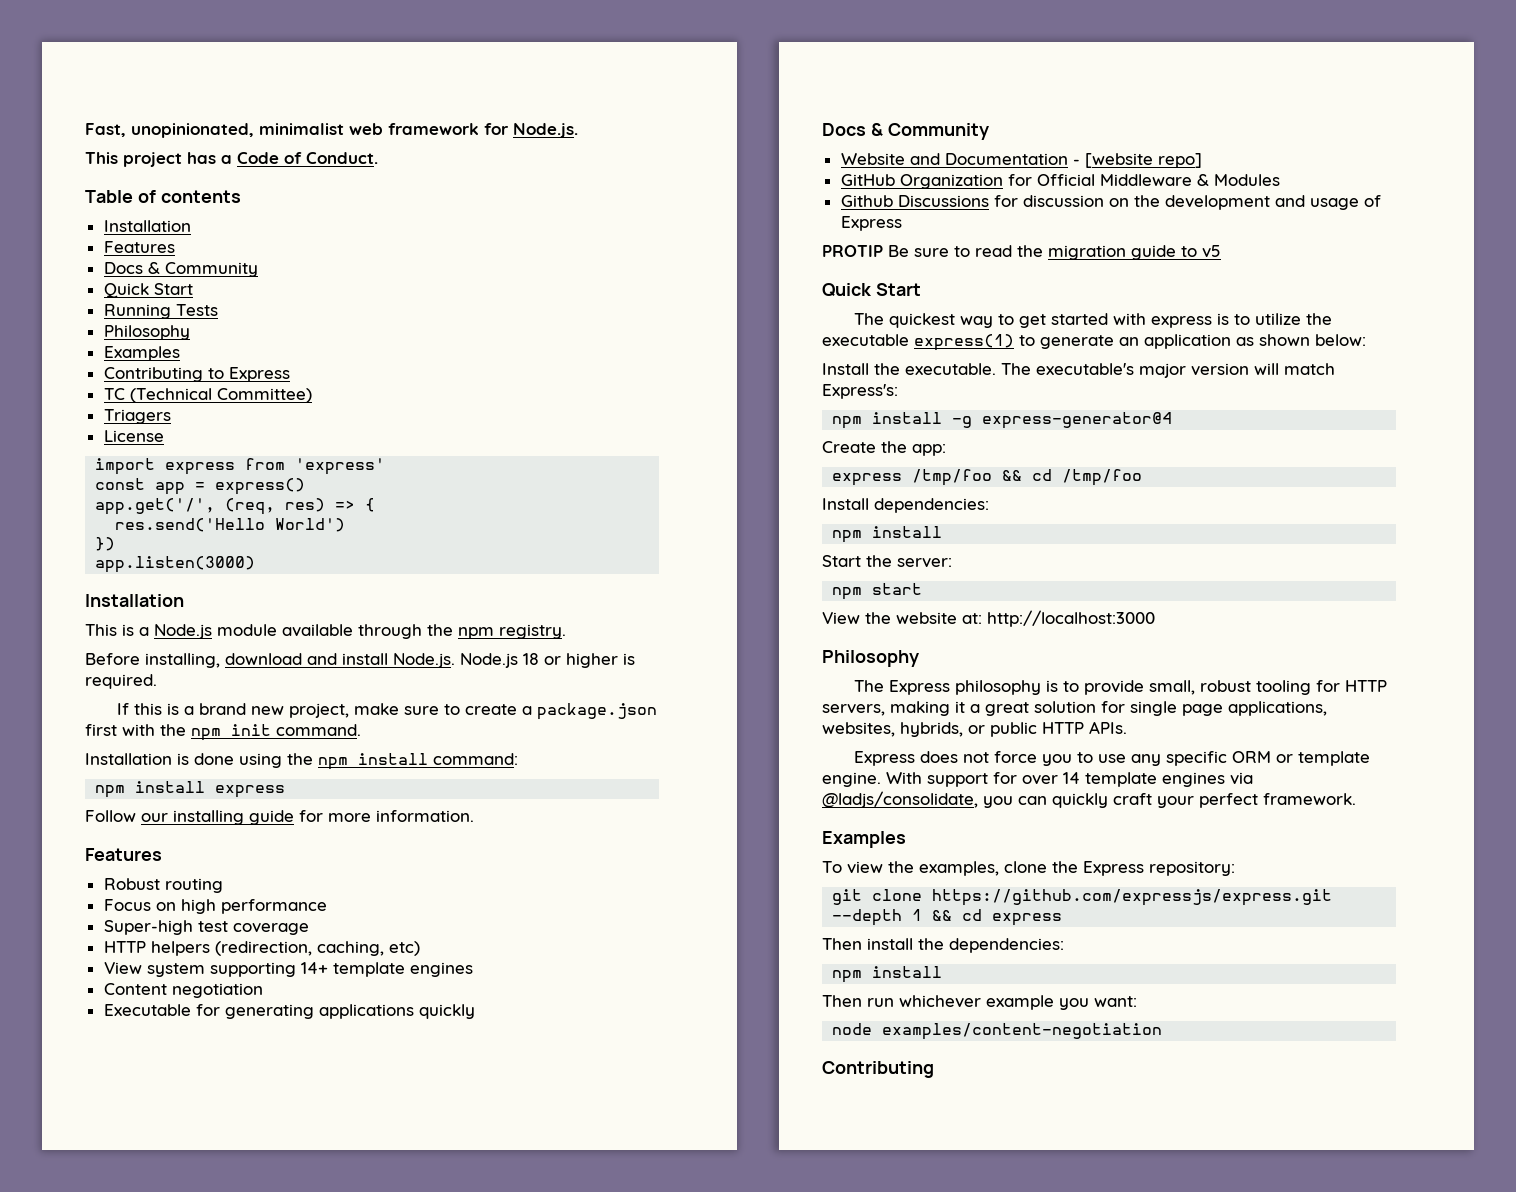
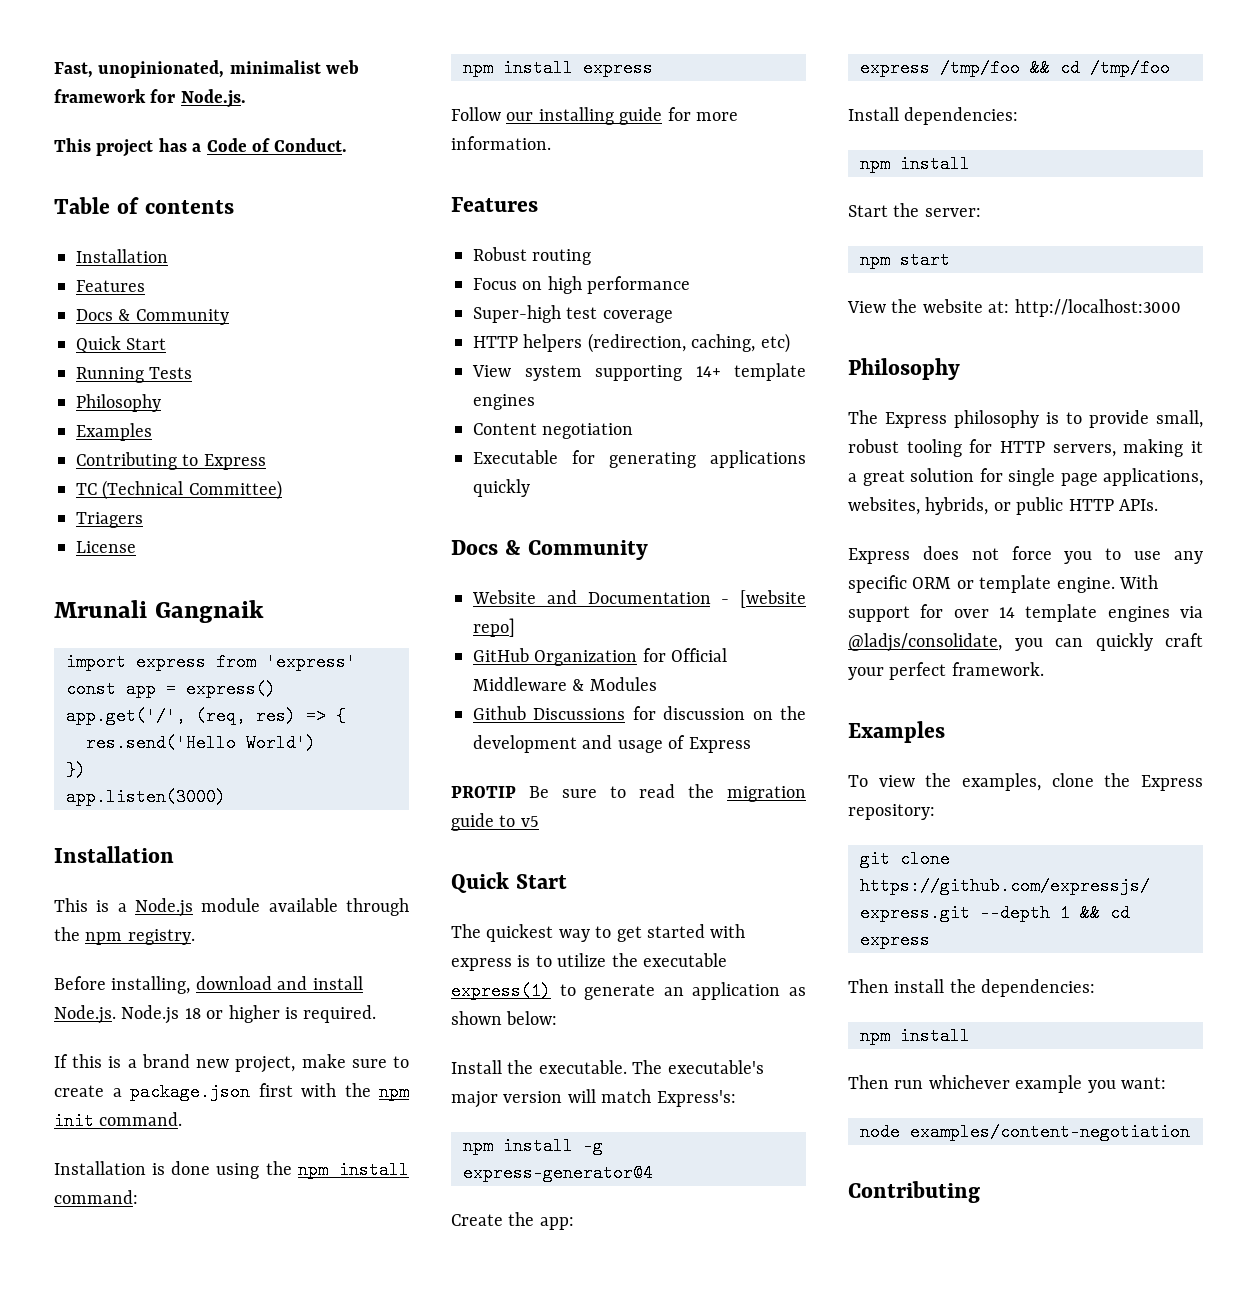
(164, 436) none -> [54,600,264,623] // Mrunali Gangnaik

